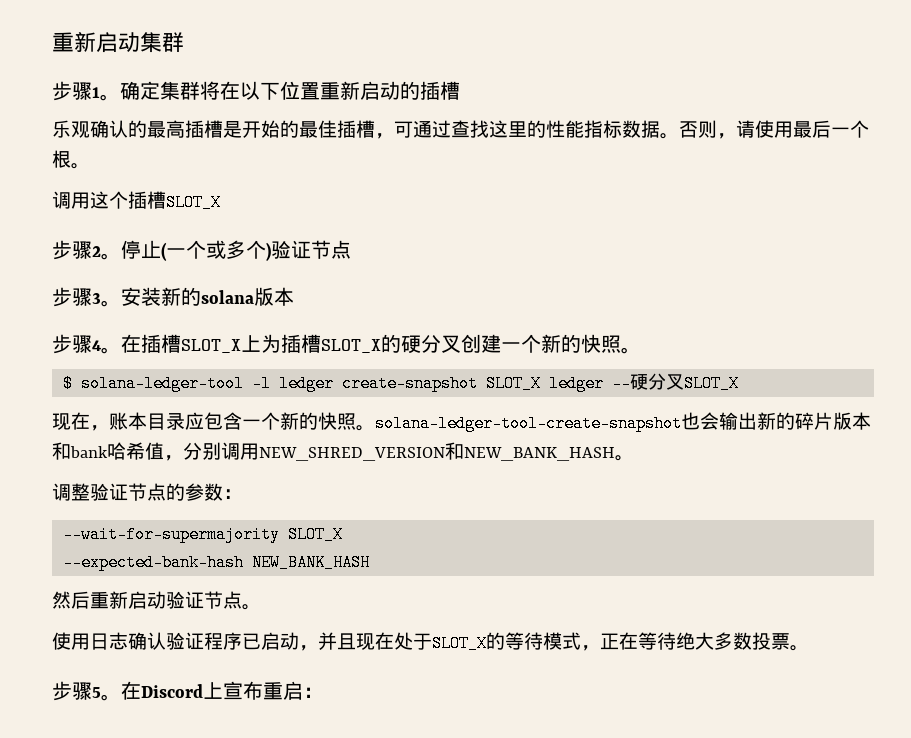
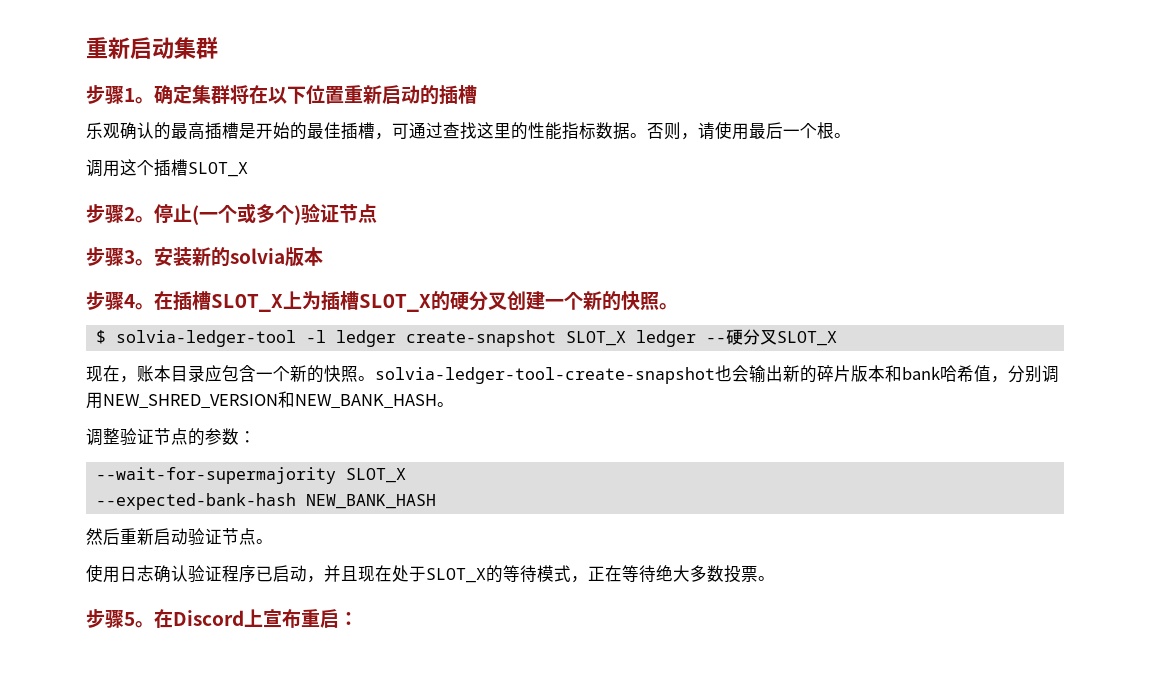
[201,290,254,304] solana -> [230,248,285,264] solvia
[81,375,245,392] solana-ledger-tool -> [115,330,296,347] solvia-ledger-tool
[375,415,682,432] solana-ledger-tool-create-snapshot -> [375,367,715,384] solvia-ledger-tool-create-snapshot

